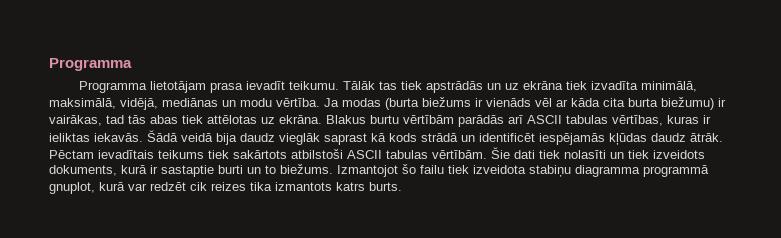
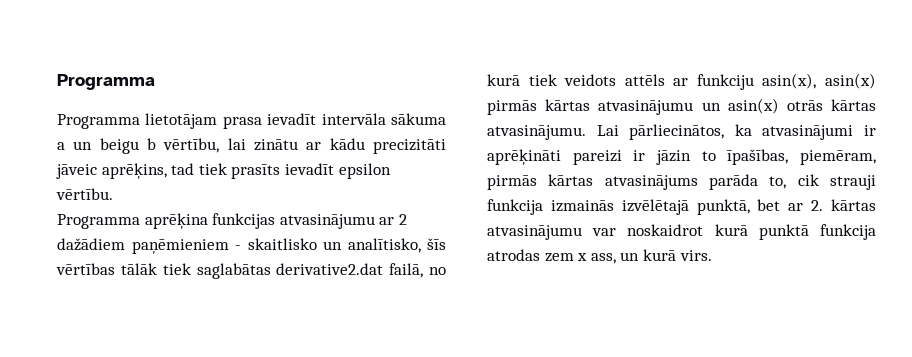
[288,81,697,93] [49,97,726,110] [49,115,711,127] [49,130,723,145] [49,147,705,159] [49,164,709,177] [49,182,402,194] teikumu. Tālāk tas tiek apstrādās un uz ekrāna tiek izvadīta minimālā, maksimālā, vidējā, mediānas un modu vērtība. Ja modas (burta biežums ir vienāds vēl ar kāda cita burta biežumu) ir vairākas, tad tās abas tiek attēlotas uz ekrāna. Blakus burtu vērtībām parādās arī ASCII tabulas vērtības, kuras ir ieliktas iekavās. Šādā veidā bija daudz vieglāk saprast kā kods strādā un identificēt iespējamās kļūdas daudz ātrāk. Pēctam ievadītais teikums tiek sakārtots atbilstoši ASCII tabulas vērtībām. Šie dati tiek nolasīti un tiek izveidots dokuments, kurā ir sastaptie burti un to biežums. Izmantojot šo failu tiek izveidota stabiņu diagramma programmā gnuplot, kurā var redzēt cik reizes tika izmantots katrs burts. -> [321,113,446,125] [57,138,446,154] [56,163,391,179] [56,188,113,200] [57,213,407,229] [57,238,446,254] [56,263,446,279] [487,73,876,90] [487,98,876,115] [487,124,876,140] [487,149,876,165] [487,174,876,190] [487,199,876,215] [487,224,876,240] [487,249,712,264] intervāla sākuma a un beigu b vērtību, lai zinātu ar kādu precizitāti jāveic aprēķins, tad tiek prasīts ievadīt epsilon vērtību. // Programma aprēķina funkcijas atvasinājumu ar 2 dažādiem paņēmieniem - skaitlisko un analītisko, šīs vērtības tālāk tiek saglabātas derivative2.dat failā, no kurā tiek veidots attēls ar funkciju asin(x), asin(x) pirmās kārtas atvasinājumu un asin(x) otrās kārtas atvasinājumu. Lai pārliecinātos, ka atvasinājumi ir aprēķināti pareizi ir jāzin to īpašības, piemēram, pirmās kārtas atvasinājums parāda to, cik strauji funkcija izmainās izvēlētajā punktā, bet ar 2. kārtas atvasinājumu var noskaidrot kurā punktā funkcija atrodas zem x ass, un kurā virs.

